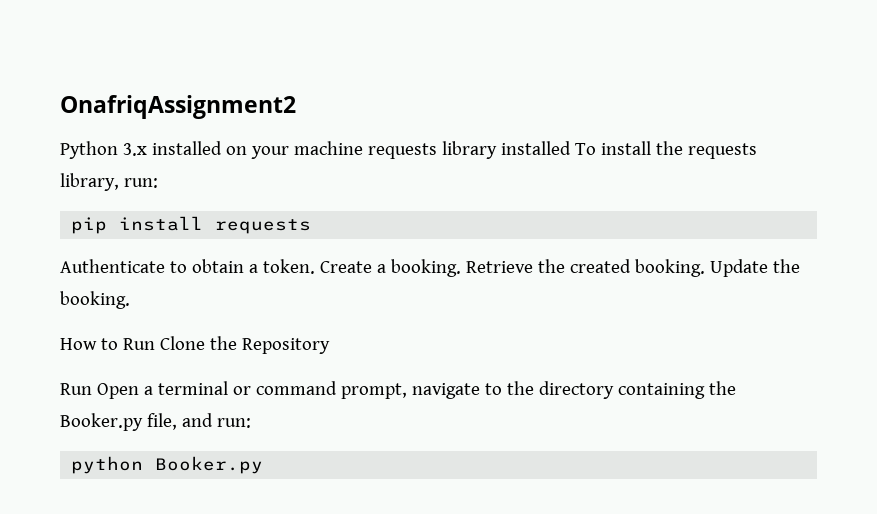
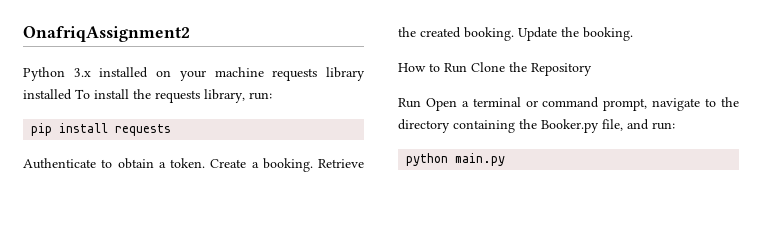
[155,456,264,474] Booker.py -> [455,153,506,166] main.py

